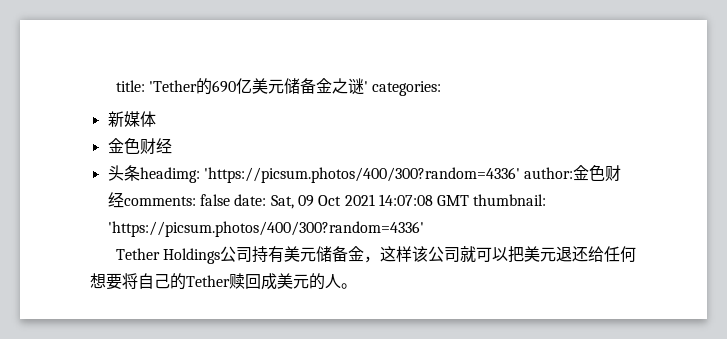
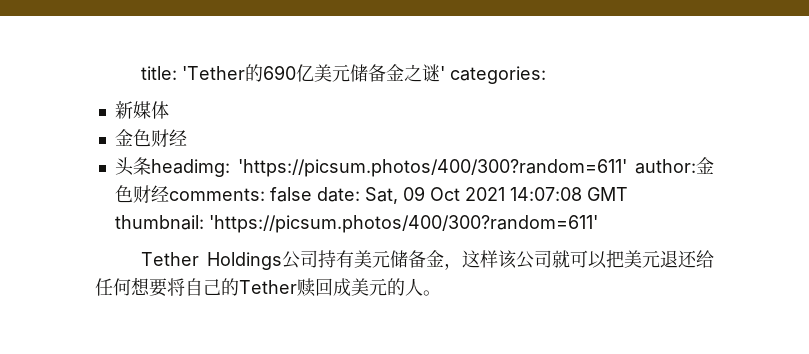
[203,167,520,183] 'https://picsum.photos/400/300?random=4336' -> [237,159,627,177] 'https://picsum.photos/400/300?random=611'
[107,221,424,237] 'https://picsum.photos/400/300?random=4336' -> [208,215,598,233] 'https://picsum.photos/400/300?random=611'

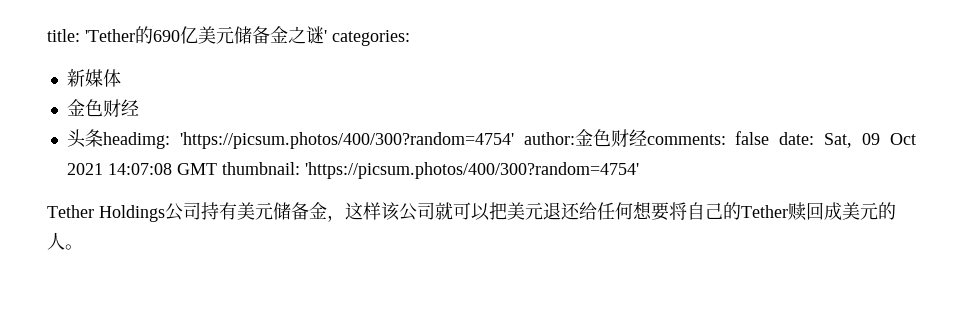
[237,159,627,177] 'https://picsum.photos/400/300?random=611' -> [179,132,514,149] 'https://picsum.photos/400/300?random=4754'
[208,215,598,233] 'https://picsum.photos/400/300?random=611' -> [304,162,639,179] 'https://picsum.photos/400/300?random=4754'

